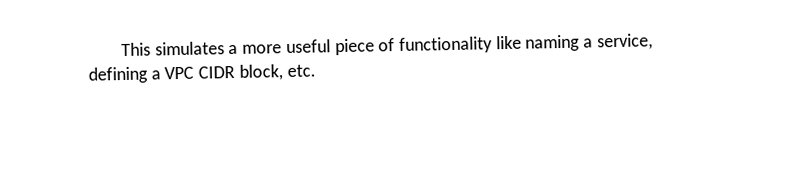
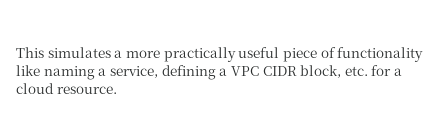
(283, 49) none -> [163,47,236,62] practically
(316, 71) none -> [371,65,403,76] [16,83,117,94] for a cloud resource.

